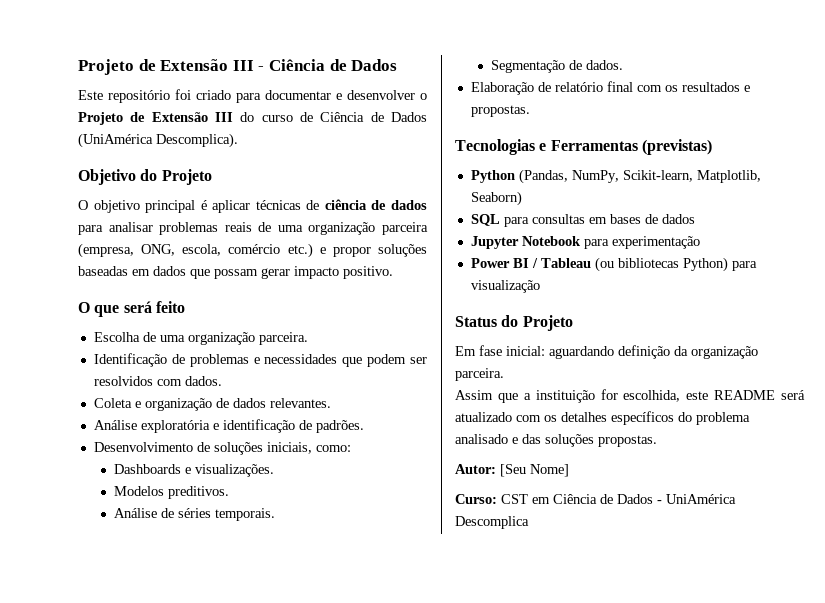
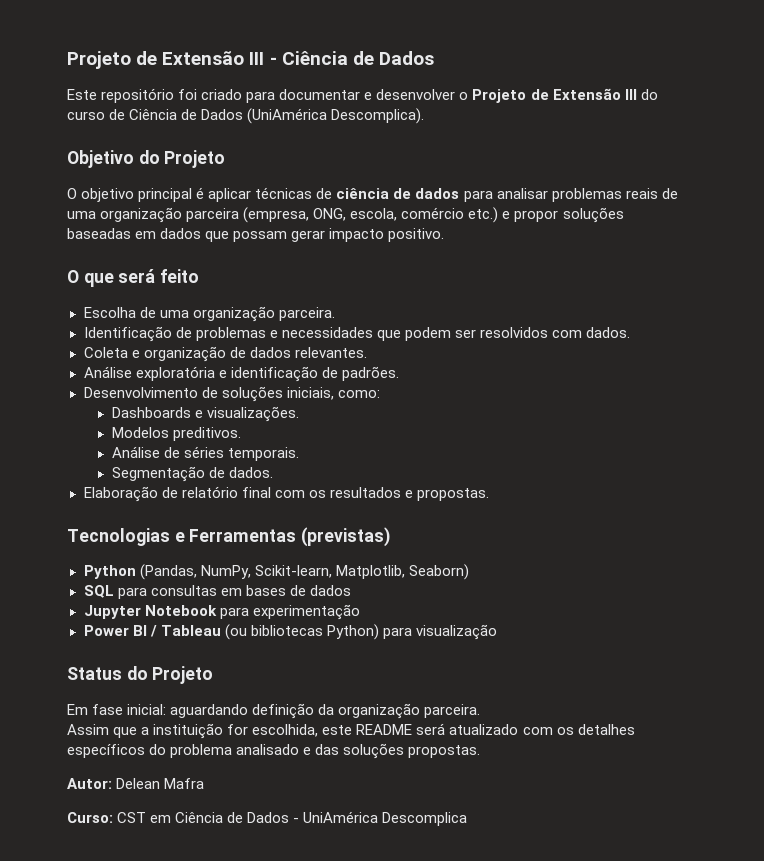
[500,464,569,477] [Seu Nome] -> [116,778,205,789] Delean Mafra

